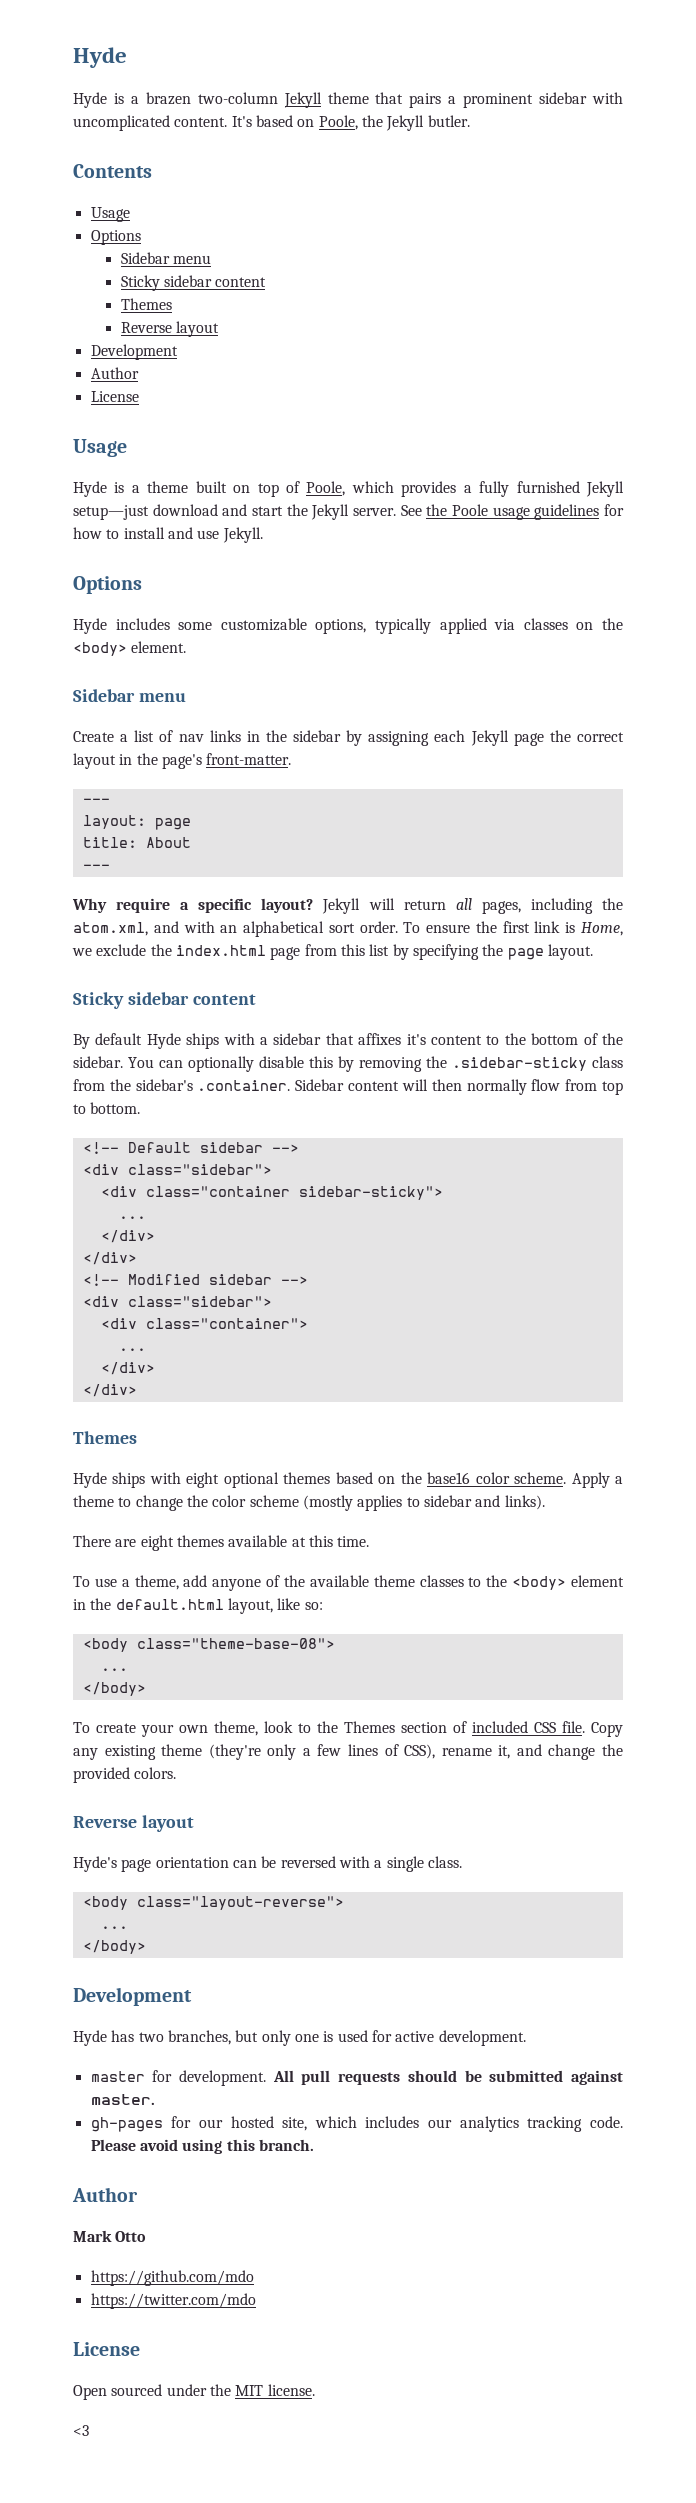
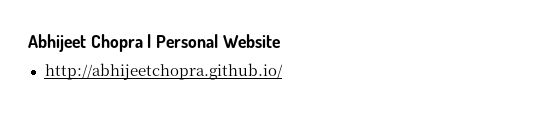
[73,47,127,68] [73,92,624,108] [73,115,470,131] [73,164,152,178] [90,207,130,222] [90,230,141,245] [120,252,211,264] [120,275,267,291] [120,298,172,310] [120,321,219,337] [90,344,178,360] [90,367,139,379] [90,391,139,402] [73,439,127,457] [73,481,624,497] [73,504,624,520] [73,527,263,543] [73,576,142,594] [73,618,624,634] [73,641,187,656] [73,689,186,702] [73,730,624,746] [73,753,292,769] [82,798,110,804] [82,815,191,830] [82,837,191,848] [82,864,110,870] [72,898,624,914] [73,921,623,937] [72,944,593,960] [73,992,256,1009] [73,1033,623,1049] [73,1056,623,1072] [73,1079,623,1095] [73,1102,141,1114] [82,1142,299,1154] [82,1164,272,1175] [100,1186,443,1200] [118,1216,146,1219] [100,1230,155,1243] [82,1252,137,1265] [82,1274,308,1286] [82,1296,272,1307] [100,1318,308,1329] [118,1348,146,1351] [100,1362,155,1375] [82,1384,137,1397] [73,1431,137,1444] [73,1472,623,1488] [73,1495,545,1511] [73,1535,370,1551] [73,1575,624,1591] [73,1598,323,1614] [82,1638,335,1652] [100,1668,128,1671] [82,1682,146,1696] [73,1721,623,1737] [73,1744,623,1760] [73,1767,177,1783] [73,1815,194,1832] [73,1856,462,1872] [82,1896,344,1910] [100,1926,128,1929] [82,1940,146,1954] [73,1987,192,2006] [73,2030,526,2046] [90,2070,623,2086] [90,2094,155,2105] [90,2116,623,2132] [90,2139,314,2154] [72,2187,138,2202] [73,2230,147,2242] [90,2270,254,2286] [90,2293,256,2309] [73,2342,140,2356] [73,2384,315,2400] [73,2425,89,2436] Hyde // Hyde is a brazen two-column Jekyll theme that pairs a prominent sidebar with uncomplicated content. It's based on Poole, the Jekyll butler. // Contents // Usage // Options // Sidebar menu // Sticky sidebar content // Themes // Reverse layout // Development // Author // License // Usage // Hyde is a theme built on top of Poole, which provides a fully furnished Jekyll setup—just download and start the Jekyll server. See the Poole usage guidelines for how to install and use Jekyll. // Options // Hyde includes some customizable options, typically applied via classes on the <body> element. // Sidebar menu // Create a list of nav links in the sidebar by assigning each Jekyll page the correct layout in the page's front-matter. // --- // layout: page // title: About // --- // Why require a specific layout? Jekyll will return all pages, including the atom.xml, and with an alphabetical sort order. To ensure the first link is Home, we exclude the index.html page from this list by specifying the page layout. // Sticky sidebar content // By default Hyde ships with a sidebar that affixes it's content to the bottom of the sidebar. You can optionally disable this by removing the .sidebar-sticky class from the sidebar's .container. Sidebar content will then normally flow from top to bottom. // <!-- Default sidebar --> // <div class="sidebar"> // <div class="container sidebar-sticky"> // ... // </div> // </div> // <!-- Modified sidebar --> // <div class="sidebar"> // <div class="container"> // ... // </div> // </div> // Themes // Hyde ships with eight optional themes based on the base16 color scheme. Apply a theme to change the color scheme (mostly applies to sidebar and links). // There are eight themes available at this time. // To use a theme, add anyone of the available theme classes to the <body> element in the default.html layout, like so: // <body class="theme-base-08"> // ... // </body> // To create your own theme, look to the Themes section of included CSS file. Copy any existing theme (they're only a few lines of CSS), rename it, and change the provided colors. // Reverse layout // Hyde's page orientation can be reversed with a single class. // <body class="layout-reverse"> // ... // </body> // Development // Hyde has two branches, but only one is used for active development. // master for development. All pull requests should be submitted against master. // gh-pages for our hosted site, which includes our analytics tracking code. Please avoid using this branch. // Author // Mark Otto // https://github.com/mdo // https://twitter.com/mdo // License // Open sourced under the MIT license. // <3 -> [28,34,280,52] [44,63,283,80] Abhijeet Chopra | Personal Website // http://abhijeetchopra.github.io/

